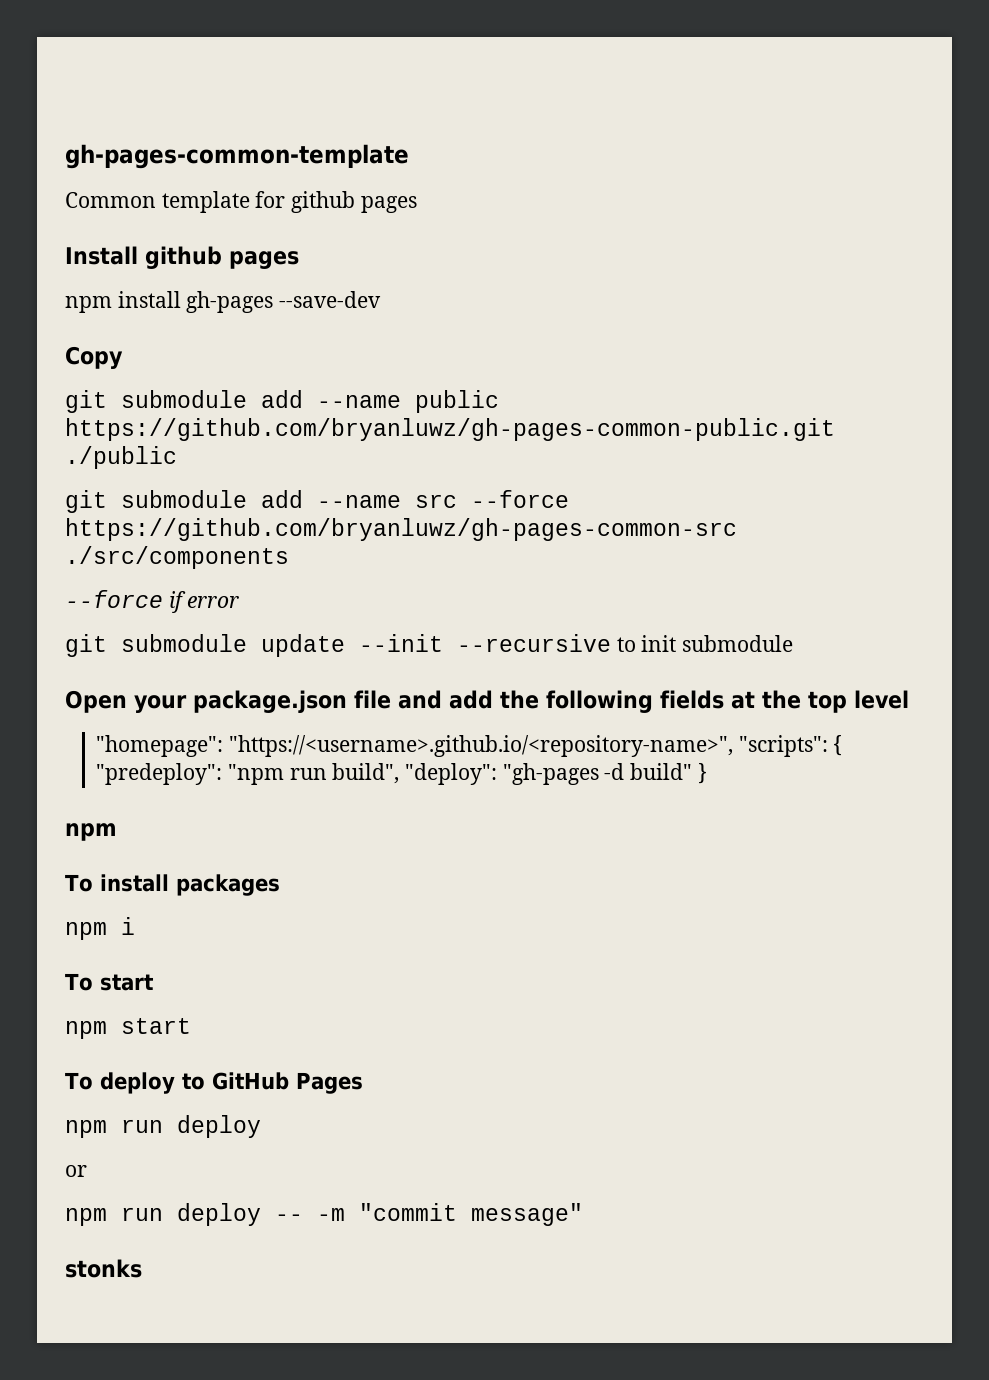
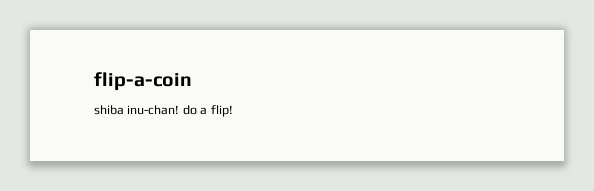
[65,144,409,169] [65,191,417,213] [65,246,299,269] [65,291,382,313] [65,346,123,369] [65,390,499,413] [65,418,835,441] [65,446,177,469] [65,490,569,513] [65,518,737,541] [65,546,289,569] [65,590,240,613] [65,634,794,657] [65,690,909,713] [96,735,843,757] [96,763,707,785] [65,823,117,841] [65,874,280,896] [65,917,135,940] [65,973,154,991] [65,1018,191,1039] [65,1072,363,1094] [65,1115,261,1138] [65,1165,87,1177] [65,1203,583,1226] [65,1259,142,1278] gh-pages-common-template // Common template for github pages // Install github pages // npm install gh-pages --save-dev // Copy // git submodule add --name public https://github.com/bryanluwz/gh-pages-common-public.git ./public // git submodule add --name src --force https://github.com/bryanluwz/gh-pages-common-src ./src/components // --force if error // git submodule update --init --recursive to init submodule // Open your package.json file and add the following fields at the top level // "homepage": "https://<username>.github.io/<repository-name>", "scripts": { "predeploy": "npm run build", "deploy": "gh-pages -d build" } // npm // To install packages // npm i // To start // npm start // To deploy to GitHub Pages // npm run deploy // or // npm run deploy -- -m "commit message" // stonks -> [94,72,192,91] [94,105,233,117] flip-a-coin // shiba inu-chan! do a flip!

